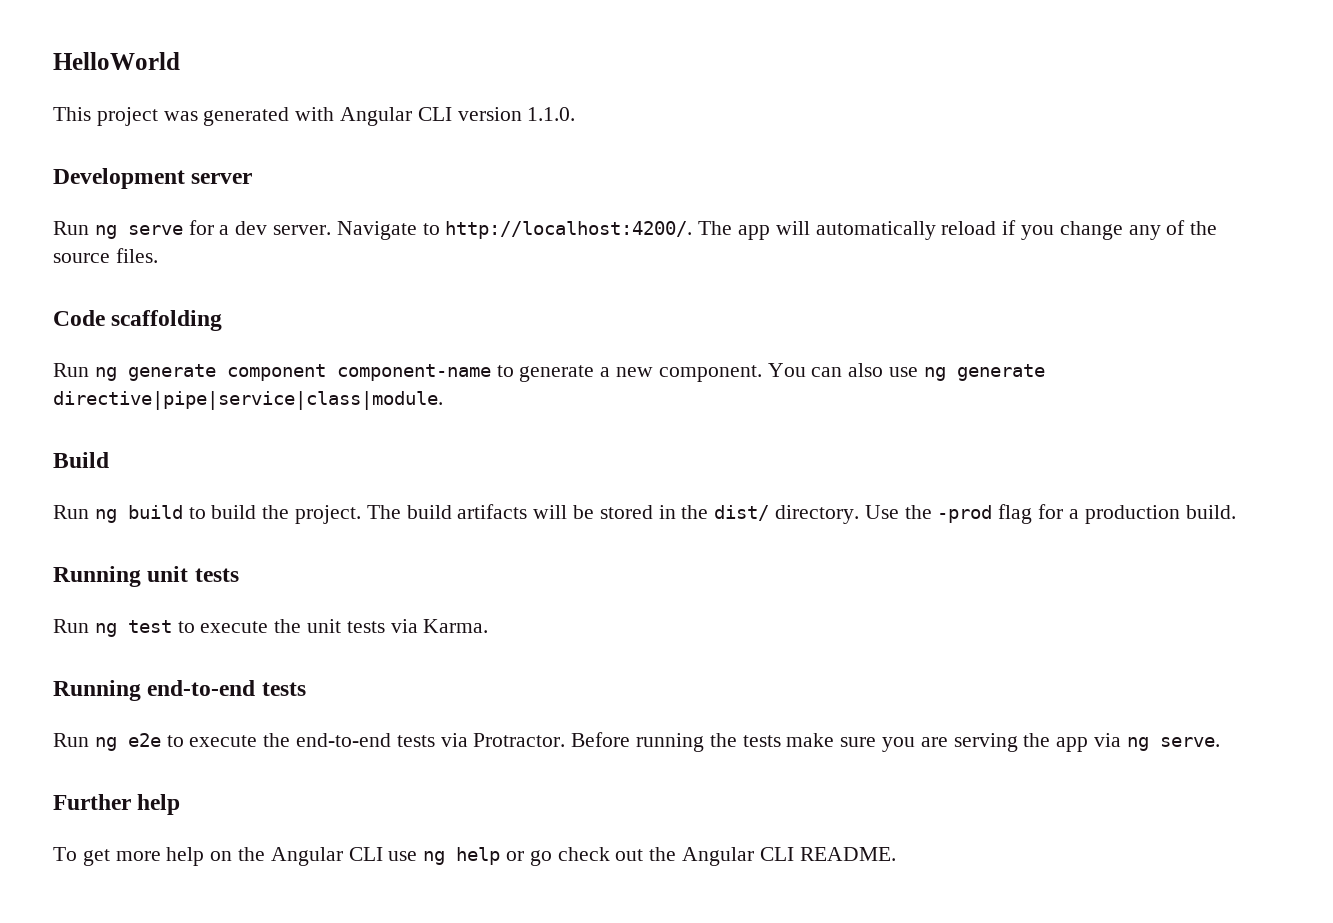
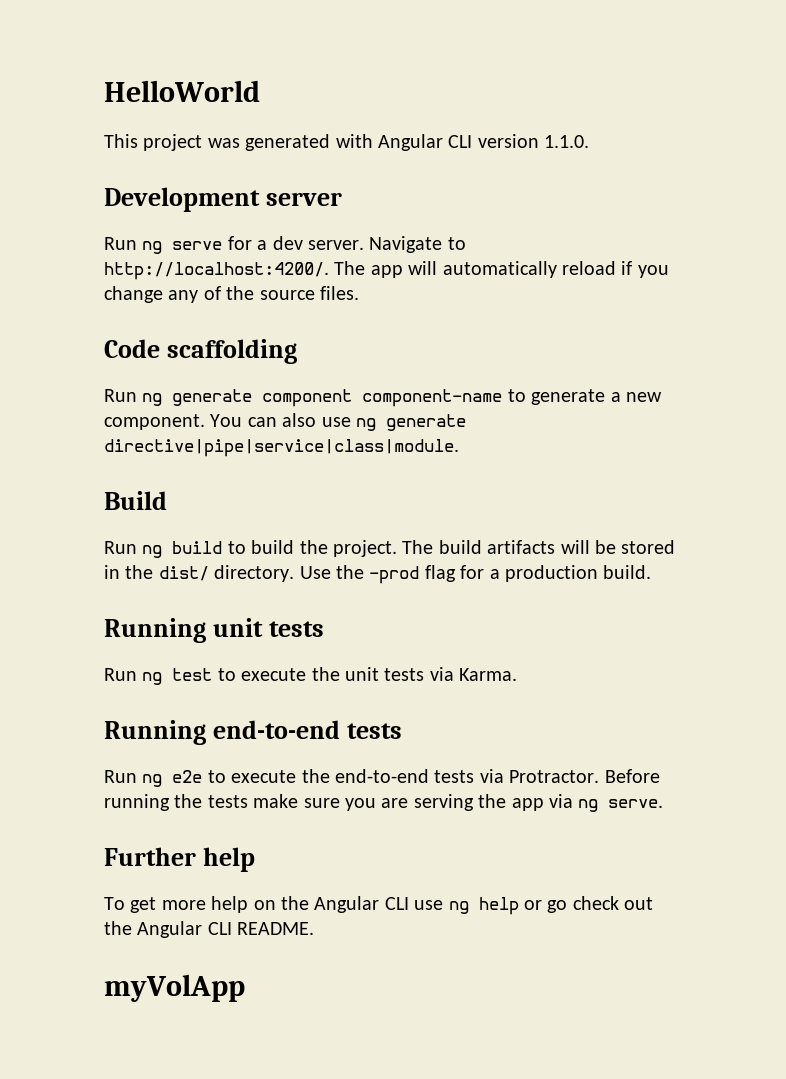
(896, 854) none -> [104,974,245,1002] // myVolApp

